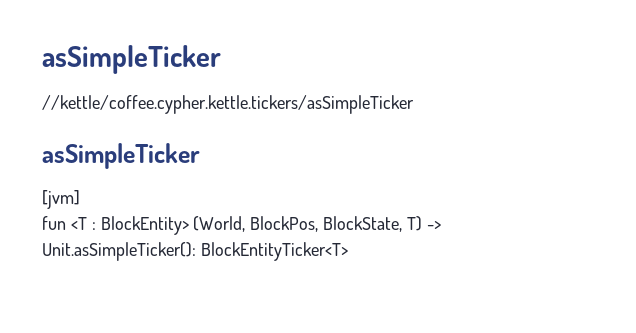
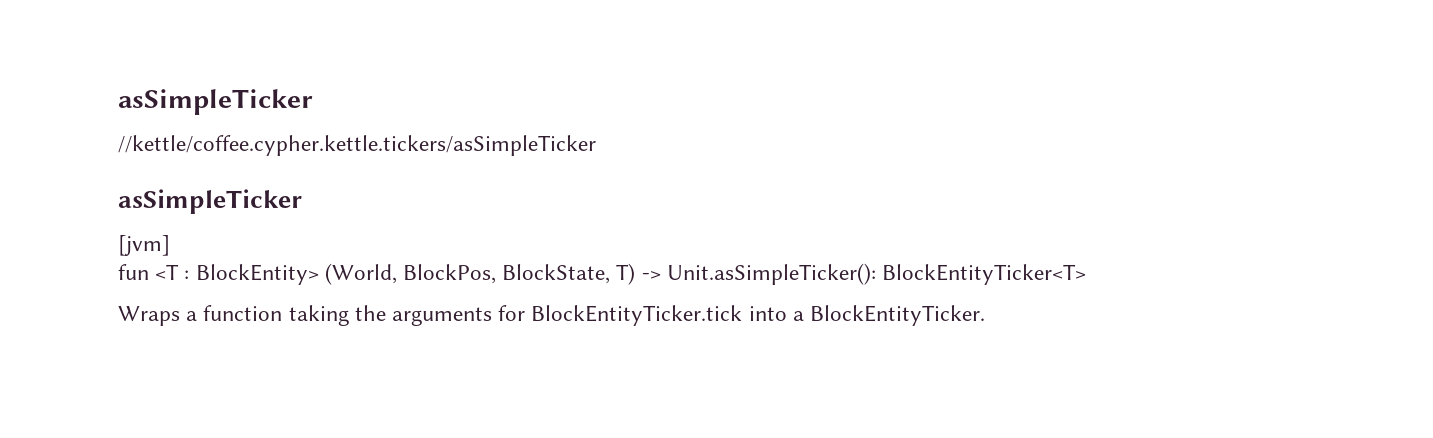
(348, 251) none -> [118,305,986,326] // Wraps a function taking the arguments for BlockEntityTicker.tick into a BlockEntityTicker.

